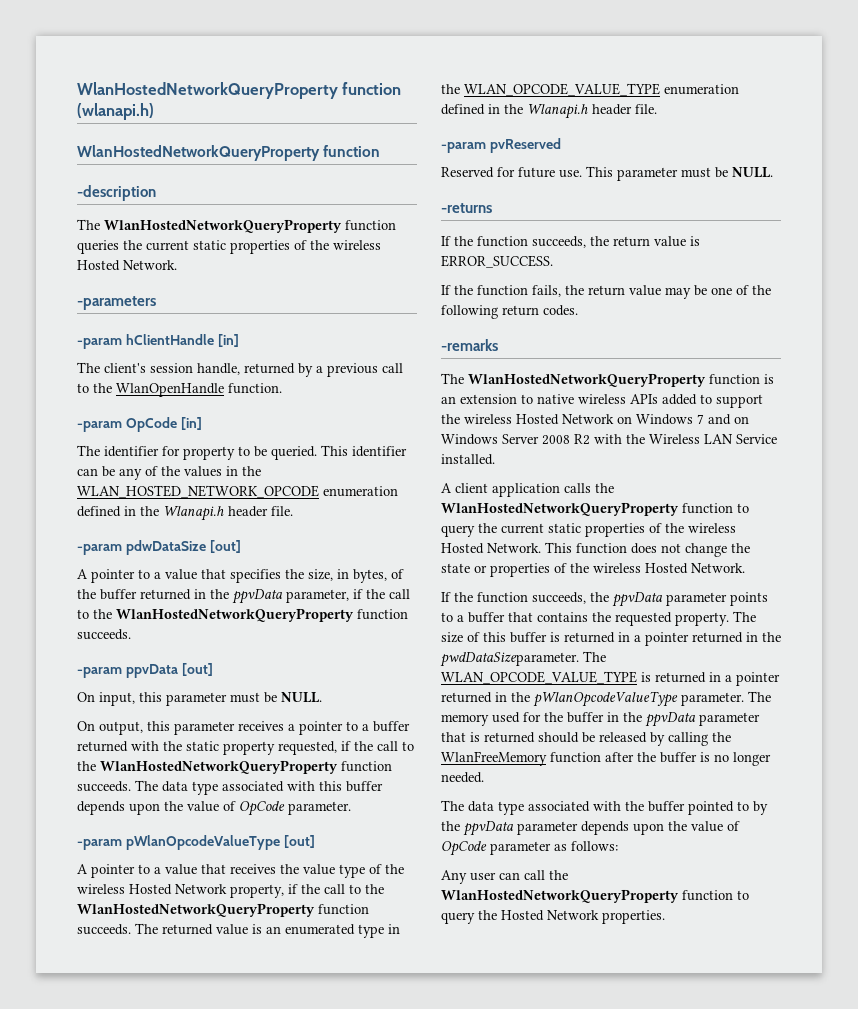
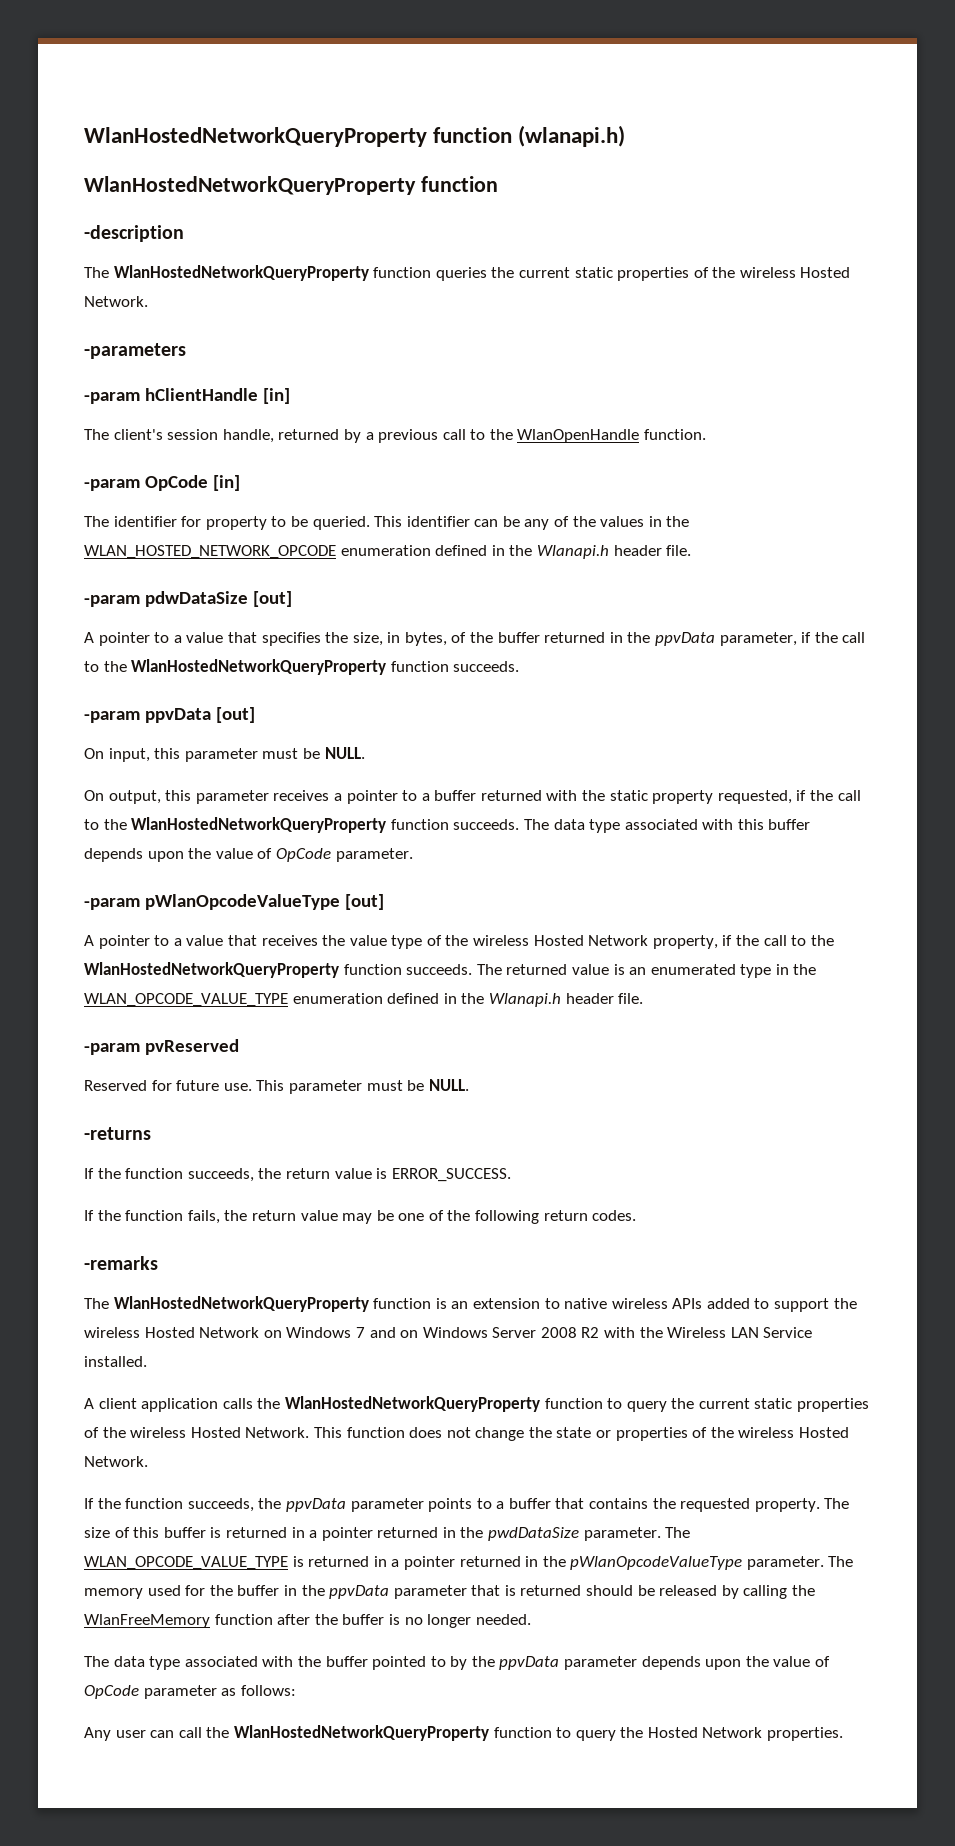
[440,652,579,667] pwdDataSizeparameter. -> [488,1527,661,1541] pwdDataSize parameter.

